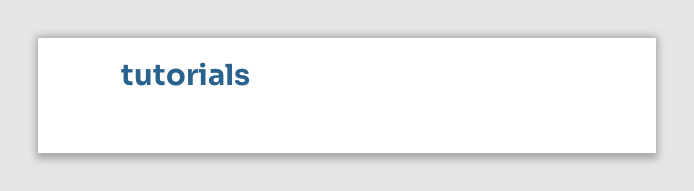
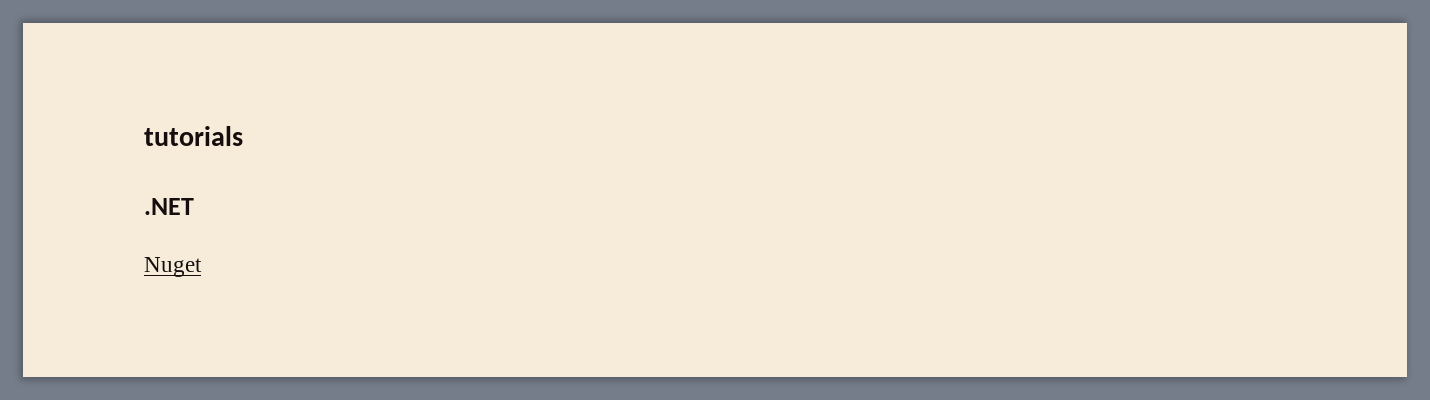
(250, 74) none -> [144,198,194,215] [144,257,202,277] // .NET // Nuget

